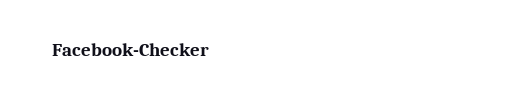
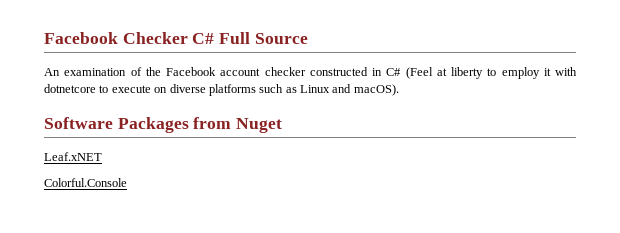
[52,43,209,56] Facebook-Checker -> [44,32,308,44] [44,67,577,79] [44,84,399,96] [44,117,283,133] [44,152,102,161] [44,178,127,187] Facebook Checker C# Full Source // An examination of the Facebook account checker constructed in C# (Feel at liberty to employ it with dotnetcore to execute on diverse platforms such as Linux and macOS). // Software Packages from Nuget // Leaf.xNET // Colorful.Console

